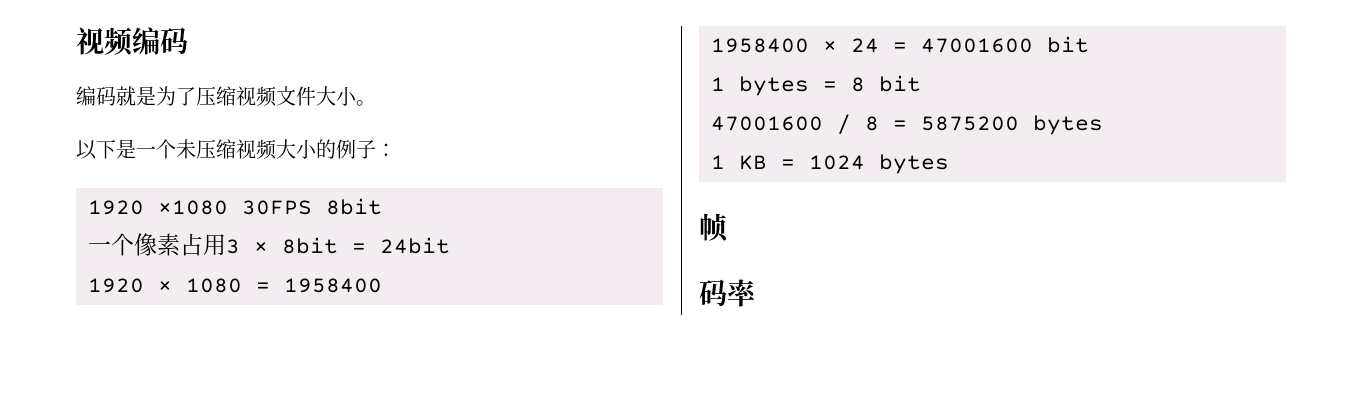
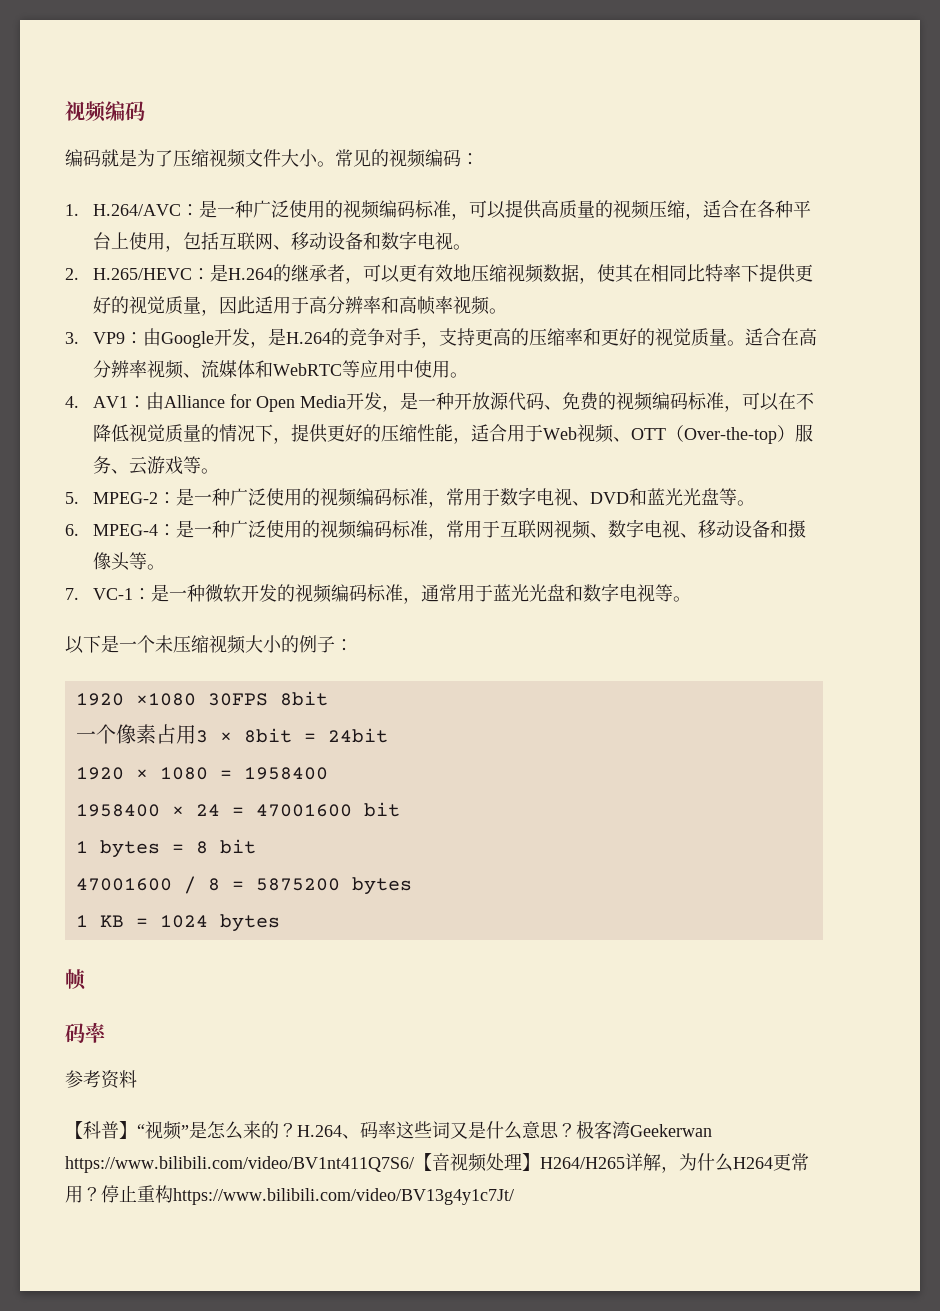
(376, 103) none -> [335,149,479,168] [65,200,812,220] [93,231,472,252] [65,264,814,284] [93,296,508,316] [65,328,818,348] [93,360,469,379] [65,392,815,412] [93,424,814,444] [93,456,220,475] [65,487,756,508] [65,519,807,540] [93,552,166,571] [65,583,692,604] 常见的视频编码： // 1. H.264/AVC：是一种广泛使用的视频编码标准，可以提供高质量的视频压缩，适合在各种平台上使用，包括互联网、移动设备和数字电视。 // 2. H.265/HEVC：是H.264的继承者，可以更有效地压缩视频数据，使其在相同比特率下提供更好的视觉质量，因此适用于高分辨率和高帧率视频。 // 3. VP9：由Google开发，是H.264的竞争对手，支持更高的压缩率和更好的视觉质量。适合在高分辨率视频、流媒体和WebRTC等应用中使用。 // 4. AV1：由Alliance for Open Media开发，是一种开放源代码、免费的视频编码标准，可以在不降低视觉质量的情况下，提供更好的压缩性能，适合用于Web视频、OTT（Over-the-top）服务、云游戏等。 // 5. MPEG-2：是一种广泛使用的视频编码标准，常用于数字电视、DVD和蓝光光盘等。 // 6. MPEG-4：是一种广泛使用的视频编码标准，常用于互联网视频、数字电视、移动设备和摄像头等。 // 7. VC-1：是一种微软开发的视频编码标准，通常用于蓝光光盘和数字电视等。
(756, 293) none -> [65,1070,137,1089] [65,1120,712,1140] [65,1153,809,1173] [65,1185,514,1205] // 参考资料 // 【科普】“视频”是怎么来的？H.264、码率这些词又是什么意思？极客湾Geekerwan https://www.bilibili.com/video/BV1nt411Q7S6/【音视频处理】H264/H265详解，为什么H264更常用？停止重构https://www.bilibili.com/video/BV13g4y1c7Jt/

